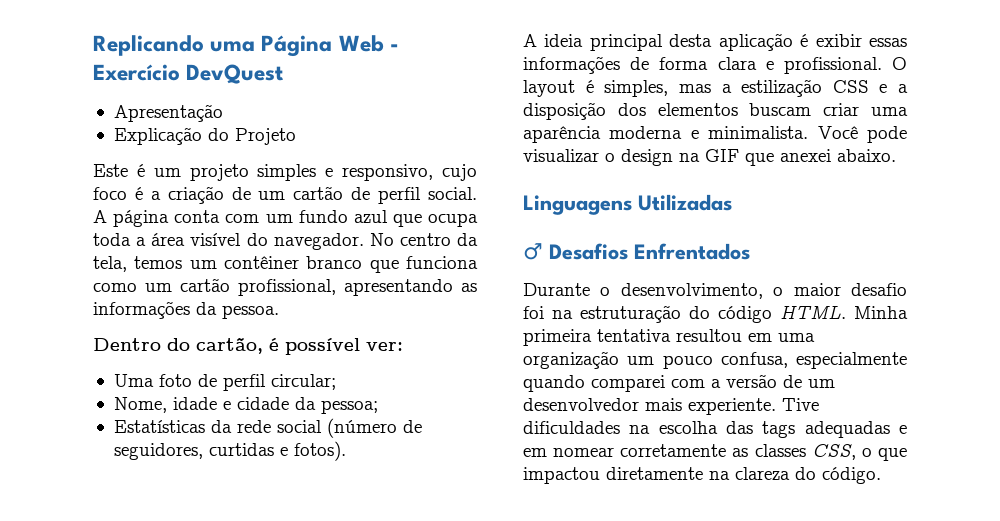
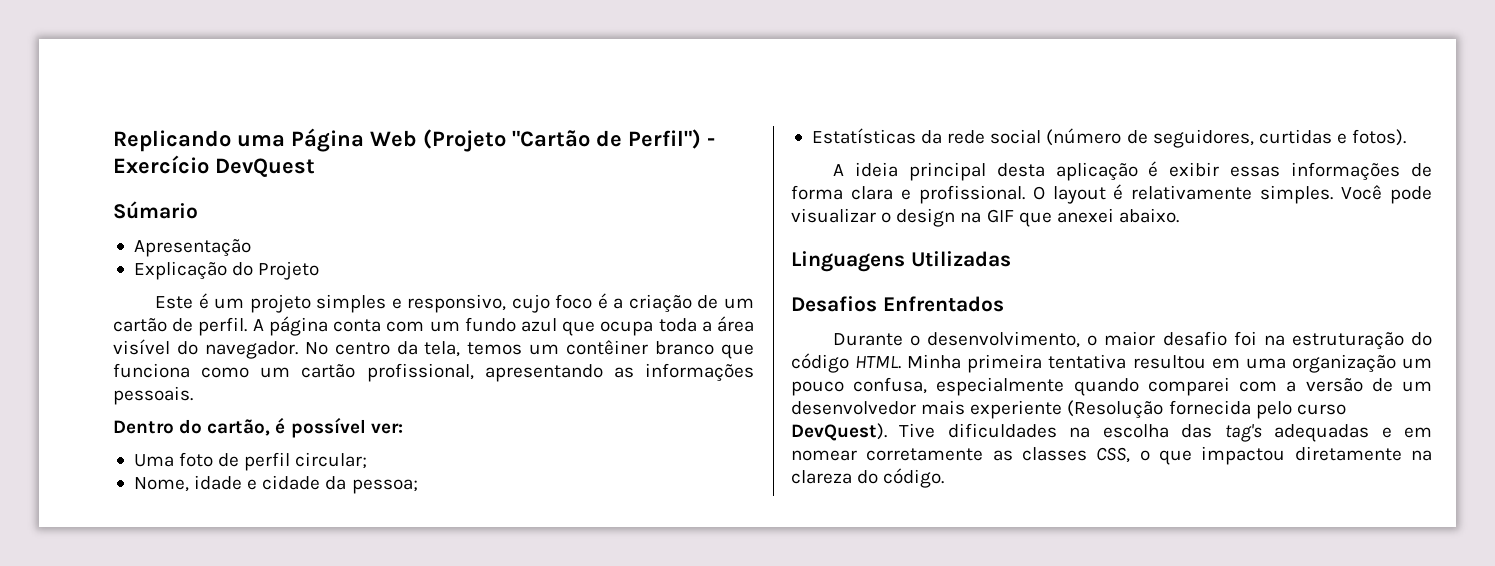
(384, 43) none -> [423,129,701,152] (Projeto "Cartão de Perfil")
(284, 74) none -> [113,201,198,219] // Súmario
[378,187,478,204] perfil social. -> [198,317,248,336] perfil.
[196,302,279,319] da pessoa. -> [113,386,193,405] pessoais.
[604,79,908,97] [523,102,908,120] [523,126,809,143] simples, mas a estilização CSS e a disposição dos elementos buscam criar uma aparência moderna e minimalista. -> [1131,185,1334,204] relativamente simples.
[523,243,543,260] ♂ -> (1011, 259) none
[688,398,776,415] experiente. -> [970,400,1346,419] [791,423,887,441] experiente (Resolução fornecida pelo curso DevQuest).
[762,421,796,438] tags -> [1224,424,1262,442] tag's

